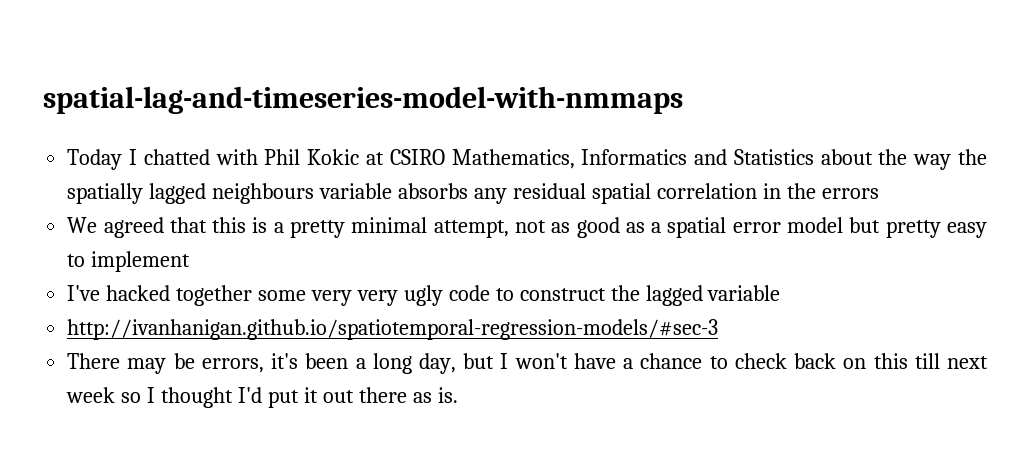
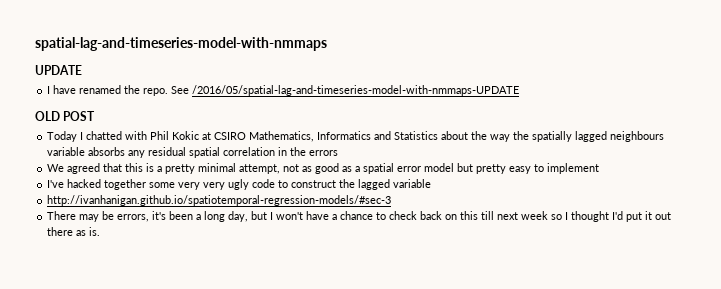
(683, 100) none -> [35,65,82,75] [47,85,520,96] [35,111,96,121] // UPDATE // I have renamed the repo. See /2016/05/spatial-lag-and-timeseries-model-with-nmmaps-UPDATE // OLD POST

